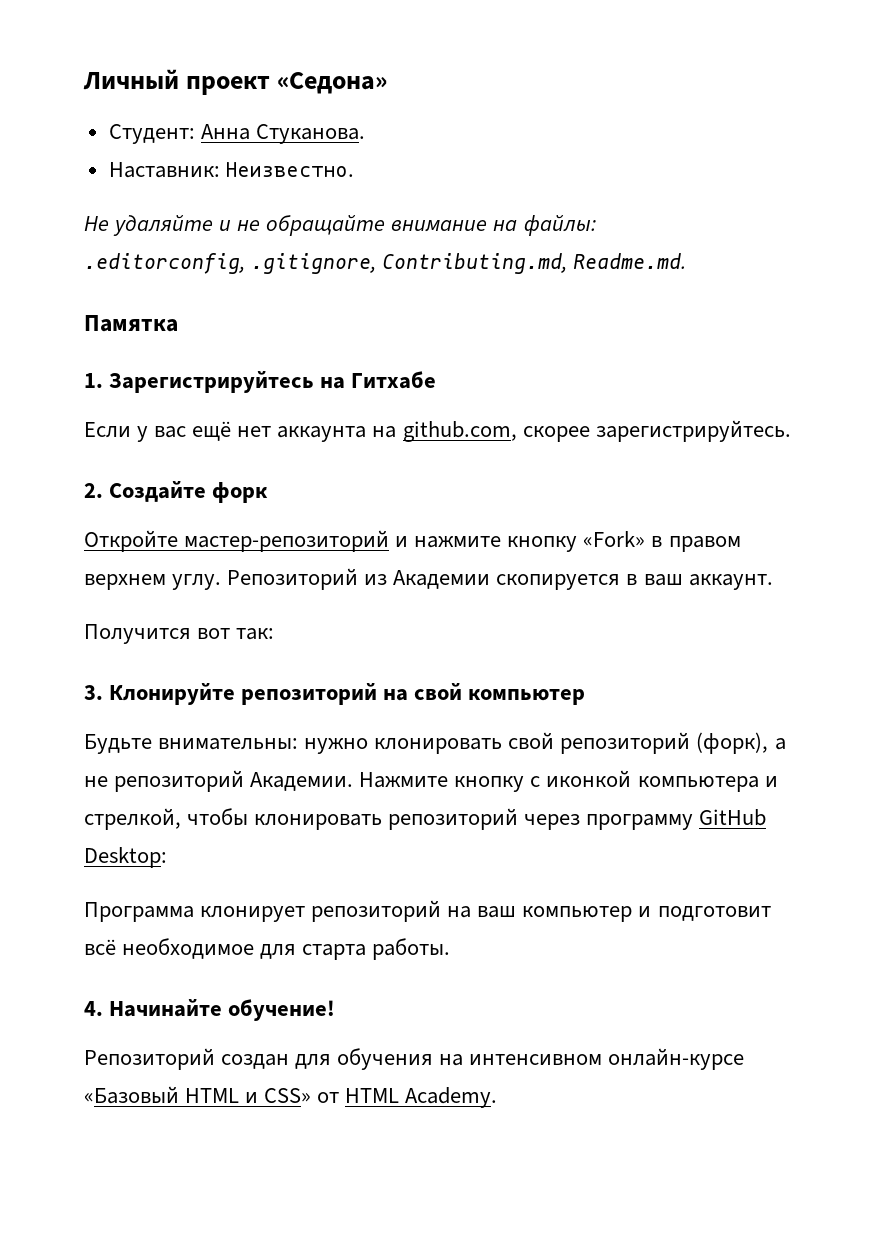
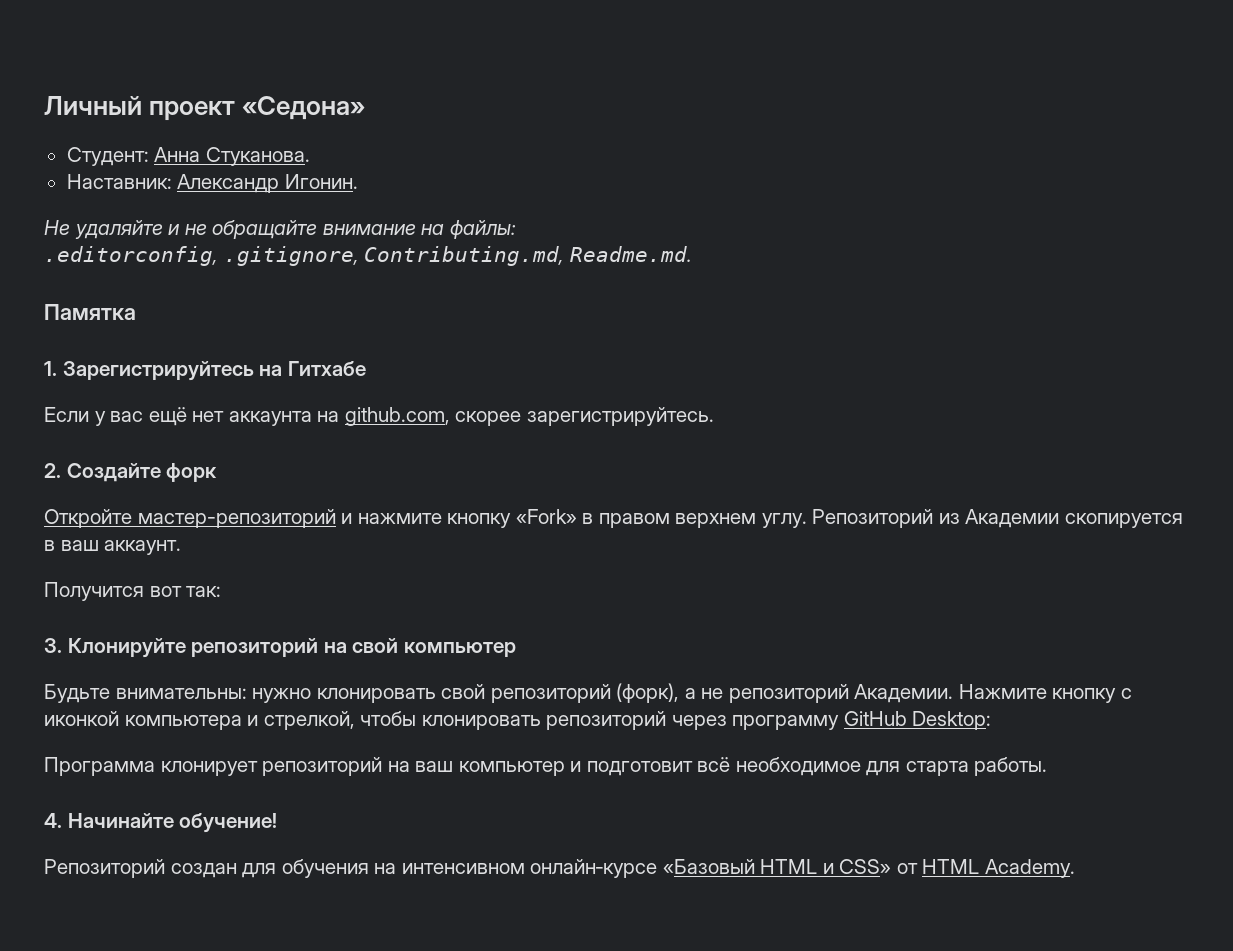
[225,162,354,177] Неизвестно. -> [177,174,358,193] Александр Игонин.

